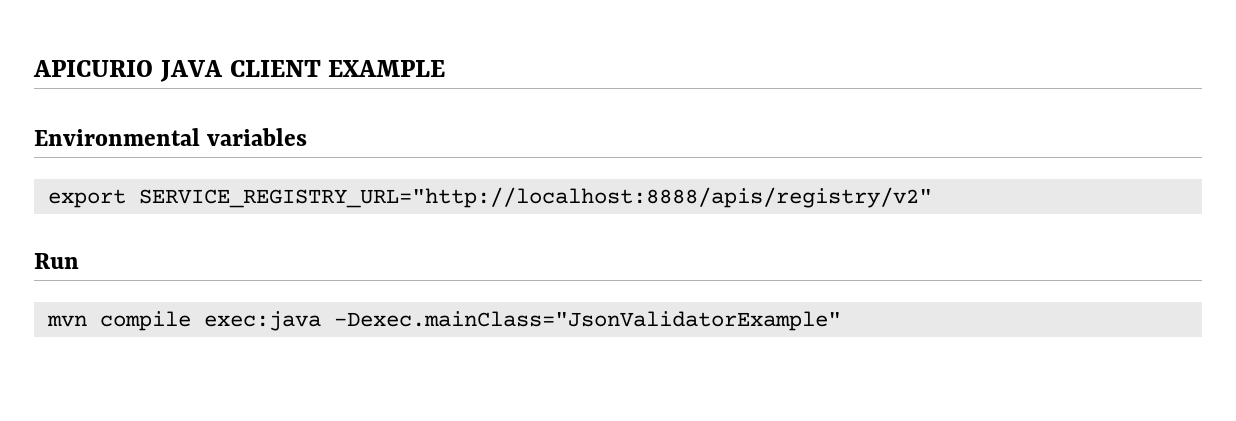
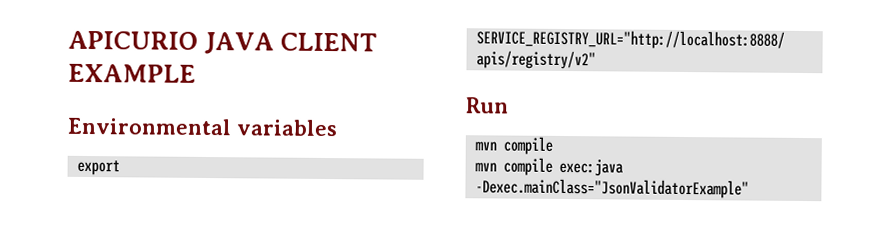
(191, 321) none -> [474,157,553,176] // mvn compile

